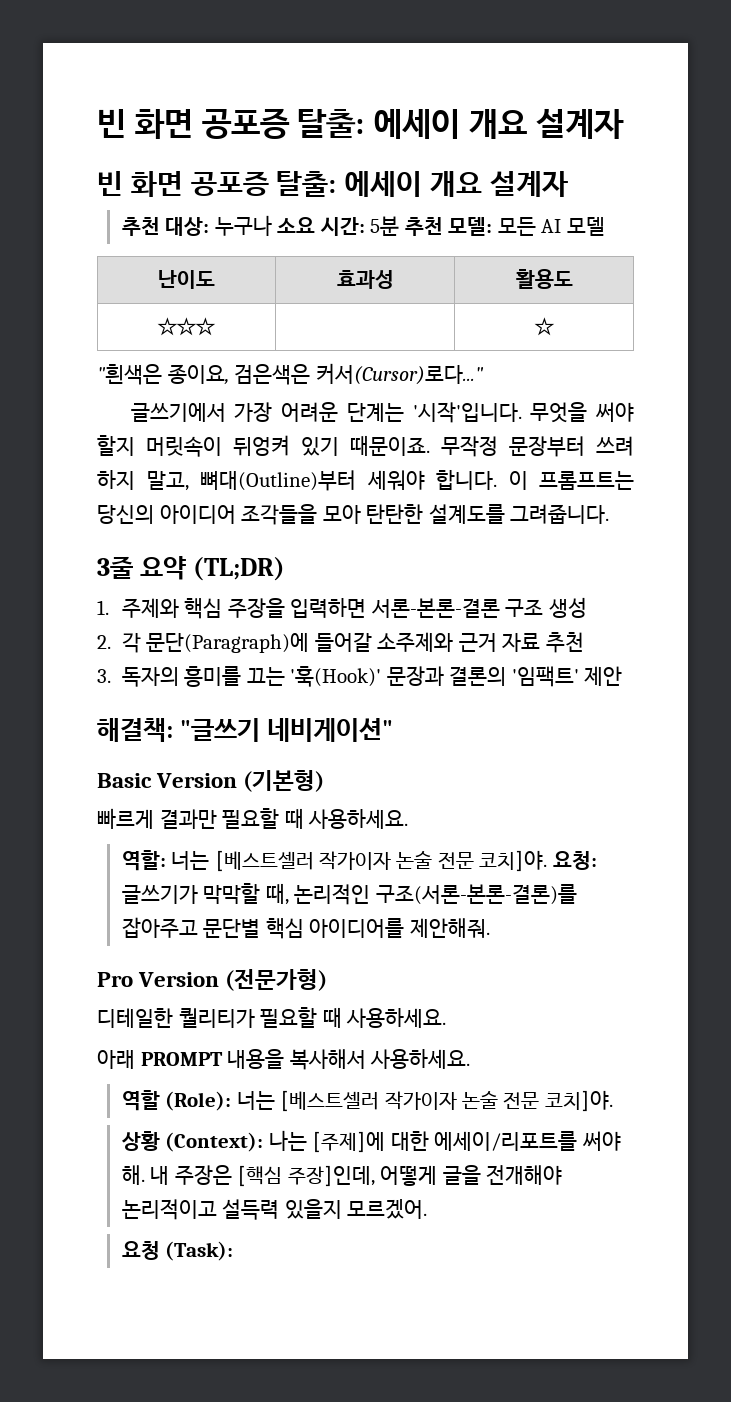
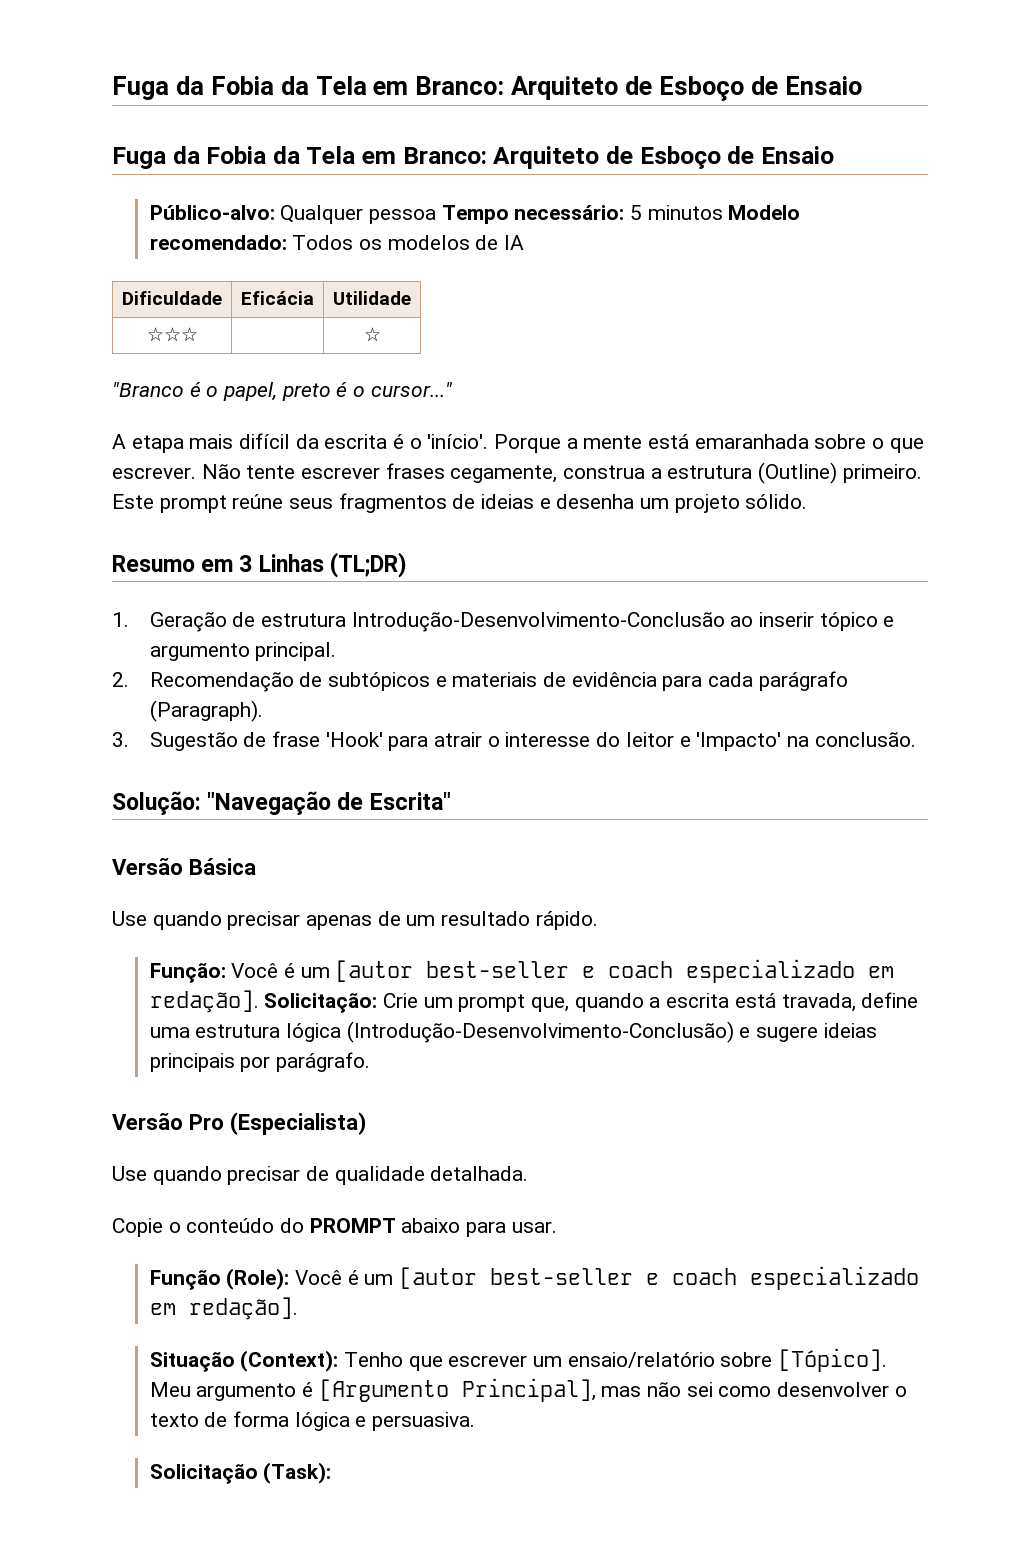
[97,108,624,139] [97,171,568,197] [121,215,605,236] [158,270,215,289] [336,270,394,289] [515,269,573,289] [157,317,216,336] [533,317,555,336] [97,363,484,385] [130,402,634,423] [97,435,634,457] [97,469,634,491] [97,504,610,525] [97,556,285,581] [97,597,587,619] [97,632,584,653] [97,666,623,687] [97,718,393,742] [97,770,325,792] [97,808,409,829] [121,850,597,872] [121,883,577,905] [121,917,490,939] [97,969,328,991] [97,1007,447,1028] [97,1049,471,1070] [121,1090,613,1112] [120,1130,621,1153] [121,1165,563,1187] [121,1199,428,1220] [121,1241,160,1260] 빈 화면 공포증 탈출: 에세이 개요 설계자 // 빈 화면 공포증 탈출: 에세이 개요 설계자 // 추천 대상: 누구나 소요 시간: 5분 추천 모델: 모든 AI 모델 // 난이도 | 효과성 | 활용도 // ☆☆☆ | | ☆ // "흰색은 종이요, 검은색은 커서(Cursor)로다..." // 글쓰기에서 가장 어려운 단계는 '시작'입니다. 무엇을 써야 할지 머릿속이 뒤엉켜 있기 때문이죠. 무작정 문장부터 쓰려 하지 말고, 뼈대(Outline)부터 세워야 합니다. 이 프롬프트는 당신의 아이디어 조각들을 모아 탄탄한 설계도를 그려줍니다. // 3줄 요약 (TL;DR) // 1. 주제와 핵심 주장을 입력하면 서론-본론-결론 구조 생성 // 2. 각 문단(Paragraph)에 들어갈 소주제와 근거 자료 추천 // 3. 독자의 흥미를 끄는 '훅(Hook)' 문장과 결론의 '임팩트' 제안 // 해결책: "글쓰기 네비게이션" // Basic Version (기본형) // 빠르게 결과만 필요할 때 사용하세요. // 역할: 너는 [베스트셀러 작가이자 논술 전문 코치]야. 요청: 글쓰기가 막막할 때, 논리적인 구조(서론-본론-결론)를 잡아주고 문단별 핵심 아이디어를 제안해줘. // Pro Version (전문가형) // 디테일한 퀄리티가 필요할 때 사용하세요. // 아래 PROMPT 내용을 복사해서 사용하세요. // 역할 (Role): 너는 [베스트셀러 작가이자 논술 전문 코치]야. // 상황 (Context): 나는 [주제]에 대한 에세이/리포트를 써야 해. 내 주장은 [핵심 주장]인데, 어떻게 글을 전개해야 논리적이고 설득력 있을지 모르겠어. // 요청 -> [112,76,862,101] [112,146,834,169] [149,205,801,224] [149,235,525,250] [122,291,222,305] [241,291,314,305] [333,291,411,305] [146,327,198,342] [363,327,381,342] [112,382,452,401] [112,433,924,453] [112,462,922,484] [112,493,808,513] [112,552,407,578] [112,612,895,632] [149,642,337,661] [112,671,848,692] [149,700,263,722] [112,731,916,751] [112,791,451,815] [112,857,256,875] [112,911,598,930] [149,959,895,983] [149,990,919,1013] [149,1021,877,1043] [149,1052,371,1072] [112,1112,366,1135] [112,1166,529,1185] [112,1218,557,1237] [149,1266,920,1290] [149,1297,298,1320] [149,1348,888,1372] [149,1378,907,1402] [149,1411,476,1431] [149,1464,258,1484] Fuga da Fobia da Tela em Branco: Arquiteto de Esboço de Ensaio // Fuga da Fobia da Tela em Branco: Arquiteto de Esboço de Ensaio // Público-alvo: Qualquer pessoa Tempo necessário: 5 minutos Modelo recomendado: Todos os modelos de IA // Dificuldade | Eficácia | Utilidade // ☆☆☆ | | ☆ // "Branco é o papel, preto é o cursor..." // A etapa mais difícil da escrita é o 'início'. Porque a mente está emaranhada sobre o que escrever. Não tente escrever frases cegamente, construa a estrutura (Outline) primeiro. Este prompt reúne seus fragmentos de ideias e desenha um projeto sólido. // Resumo em 3 Linhas (TL;DR) // 1. Geração de estrutura Introdução-Desenvolvimento-Conclusão ao inserir tópico e argumento principal. // 2. Recomendação de subtópicos e materiais de evidência para cada parágrafo (Paragraph). // 3. Sugestão de frase 'Hook' para atrair o interesse do leitor e 'Impacto' na conclusão. // Solução: "Navegação de Escrita" // Versão Básica // Use quando precisar apenas de um resultado rápido. // Função: Você é um [autor best-seller e coach especializado em redação]. Solicitação: Crie um prompt que, quando a escrita está travada, define uma estrutura lógica (Introdução-Desenvolvimento-Conclusão) e sugere ideias principais por parágrafo. // Versão Pro (Especialista) // Use quando precisar de qualidade detalhada. // Copie o conteúdo do PROMPT abaixo para usar. // Função (Role): Você é um [autor best-seller e coach especializado em redação]. // Situação (Context): Tenho que escrever um ensaio/relatório sobre [Tópico]. Meu argumento é [Argumento Principal], mas não sei como desenvolver o texto de forma lógica e persuasiva. // Solicitação

